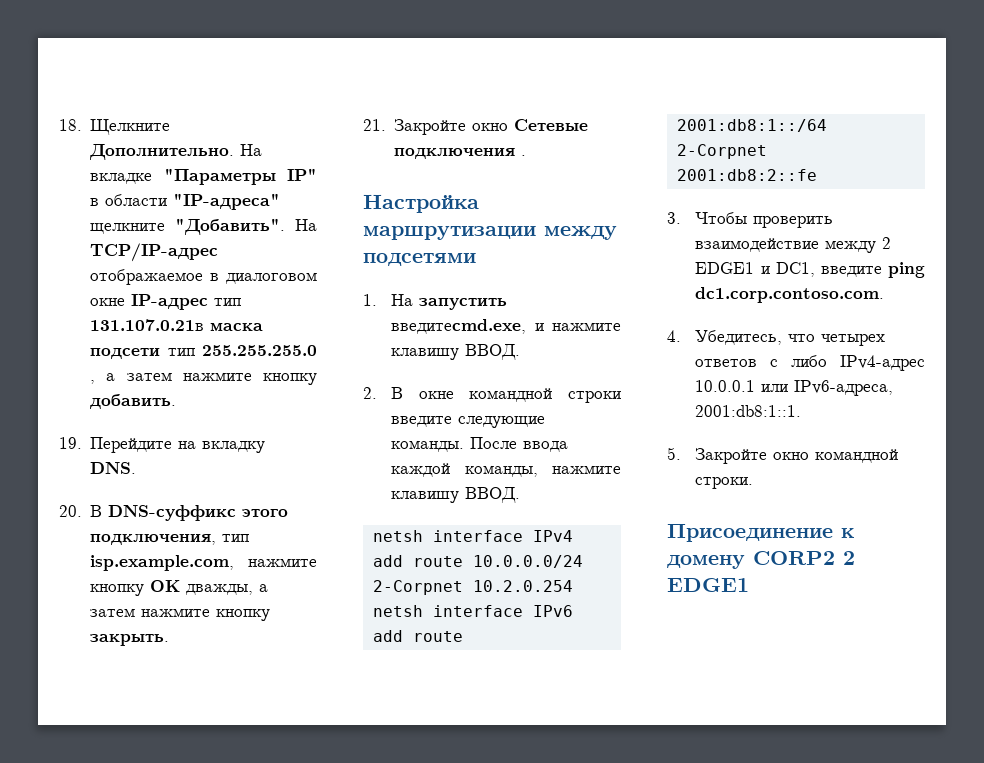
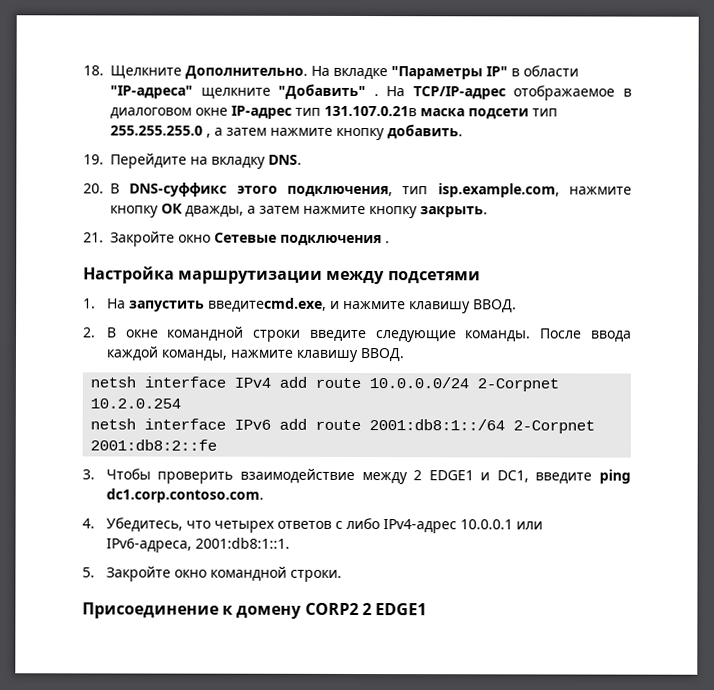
[175,218,286,235] "Добавить". -> [278,83,379,101] "Добавить" .

